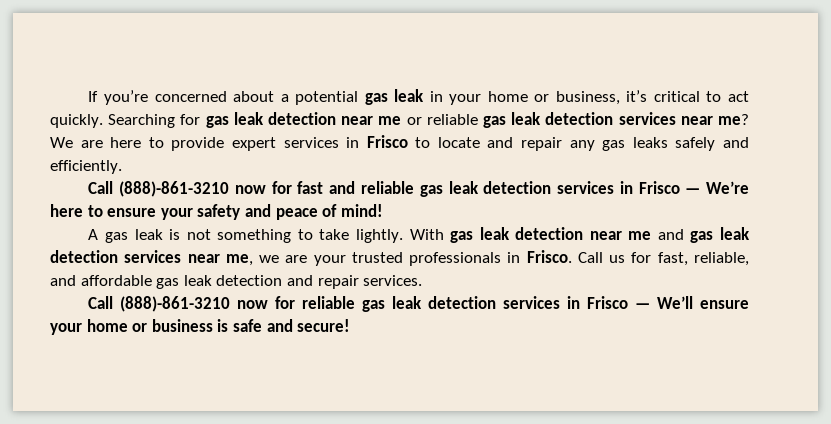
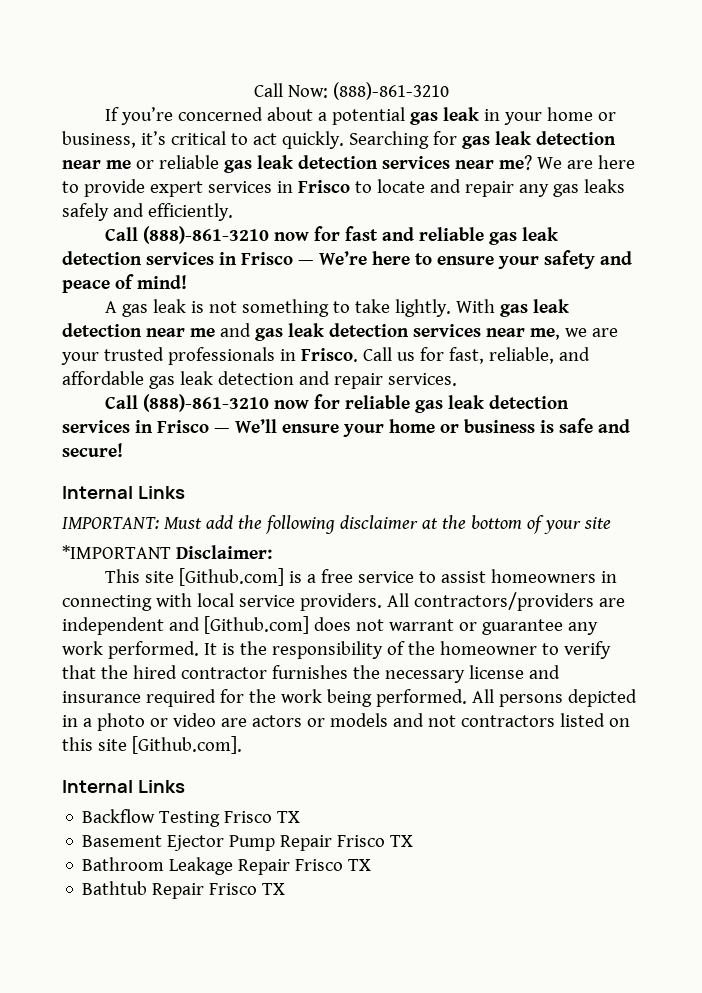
(88, 96) none -> [253,82,449,100] Call Now: (888)-861-3210 //
(351, 325) none -> [62,486,185,499] [62,515,611,534] [62,545,272,559] [104,568,617,586] [62,592,625,611] [62,616,598,635] [62,641,611,659] [62,665,560,683] [62,689,637,707] [62,713,630,731] [62,736,242,754] [62,780,185,793] [82,809,301,827] [82,835,414,851] [82,857,372,875] [82,881,286,899] // Internal Links // IMPORTANT: Must add the following disclaimer at the bottom of your site // *IMPORTANT Disclaimer: // This site [Github.com] is a free service to assist homeowners in connecting with local service providers. All contractors/providers are independent and [Github.com] does not warrant or guarantee any work performed. It is the responsibility of the homeowner to verify that the hired contractor furnishes the necessary license and insurance required for the work being performed. All persons depicted in a photo or video are actors or models and not contractors listed on this site [Github.com]. // Internal Links // Backflow Testing Frisco TX // Basement Ejector Pump Repair Frisco TX // Bathroom Leakage Repair Frisco TX // Bathtub Repair Frisco TX

